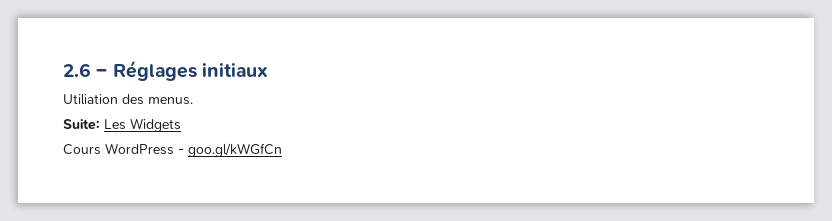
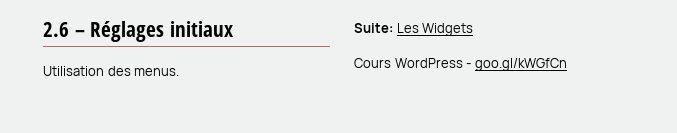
[63,94,118,105] Utiliation -> [43,66,104,76] Utilisation

